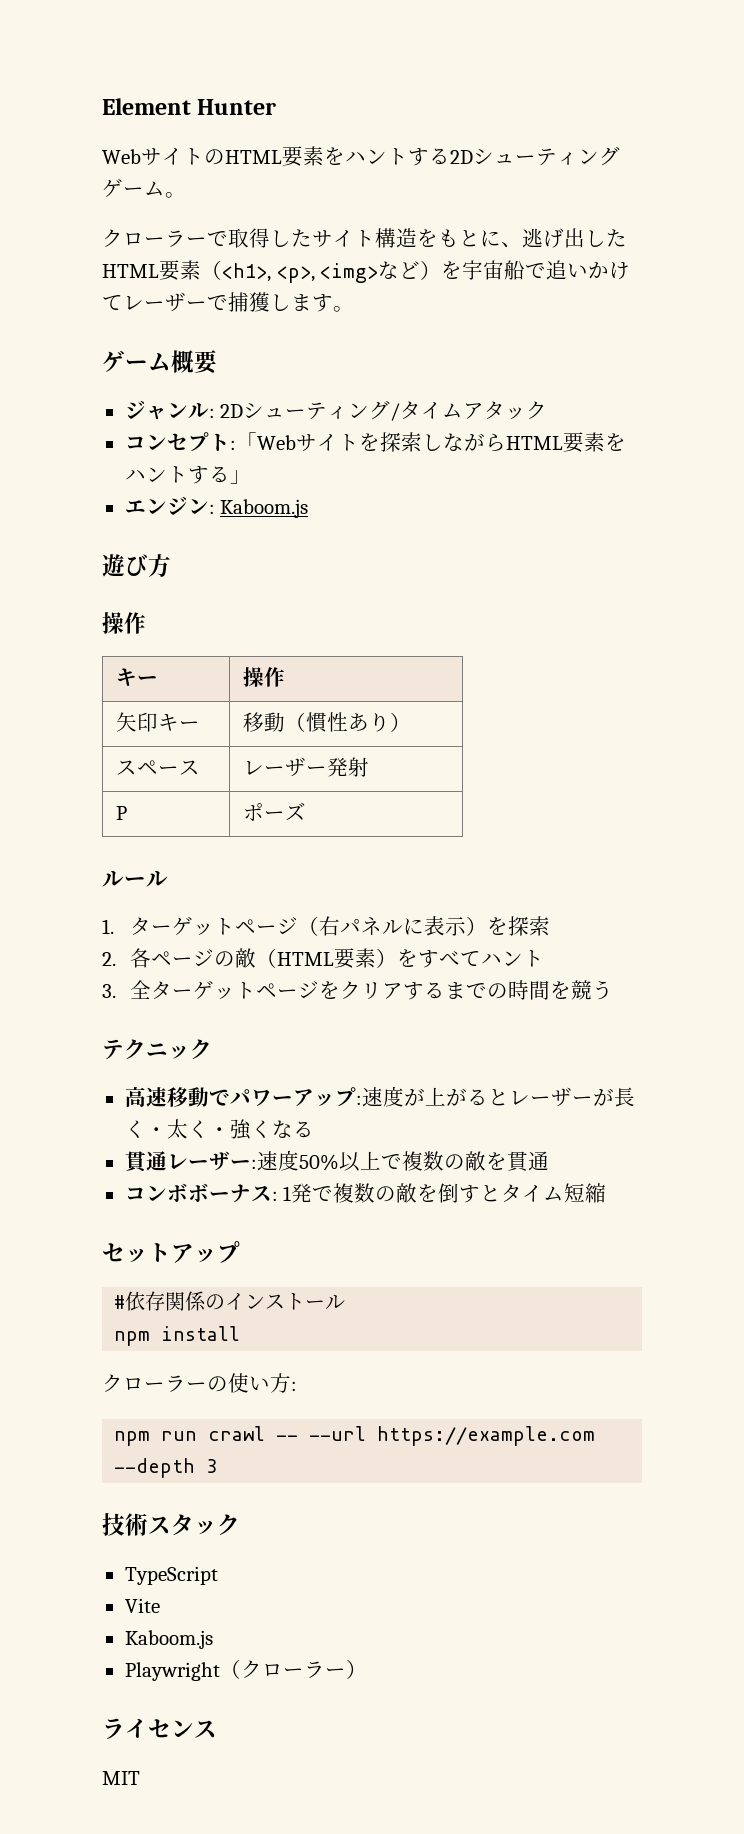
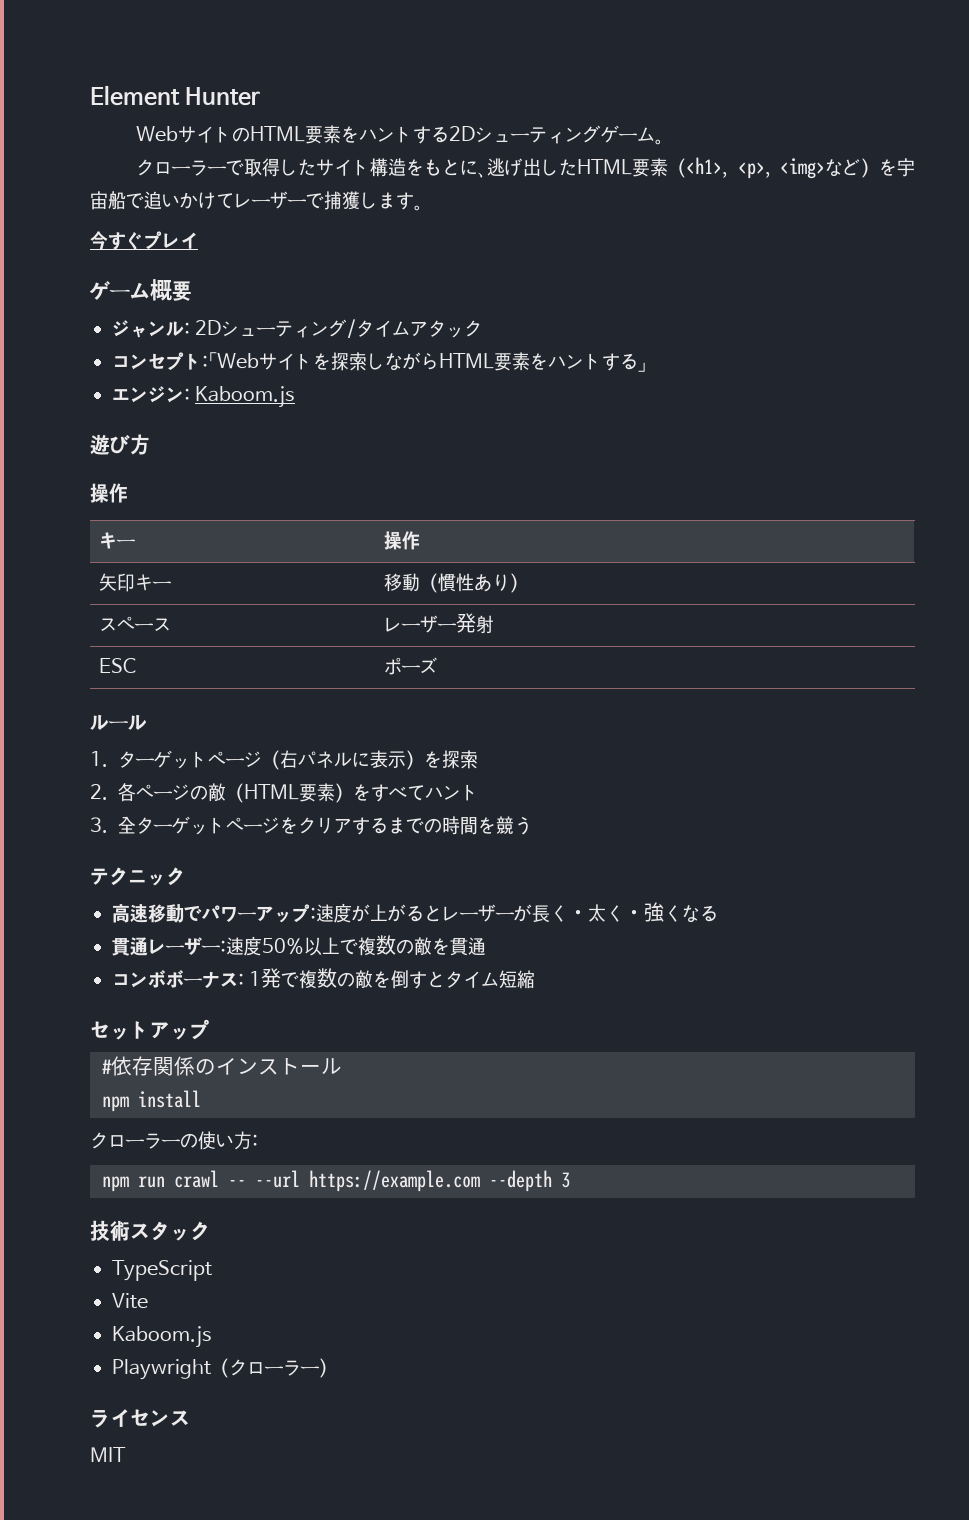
(354, 309) none -> [90,231,198,250] // 今すぐプレイ
[116,806,128,820] P -> [99,658,137,673] ESC

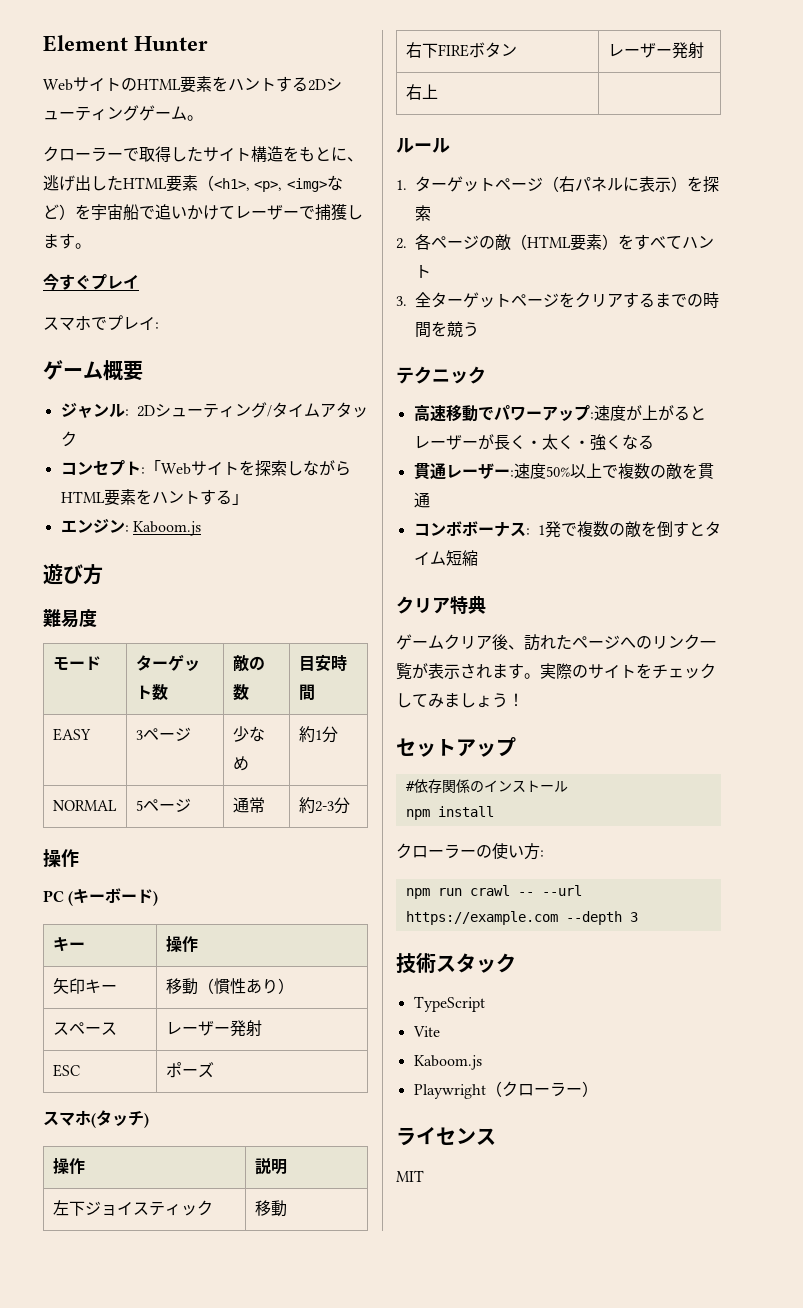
(198, 240) none -> [43,315,159,331] // スマホでプレイ:
[90,483,128,503] 操作 -> [43,609,97,628] [52,656,101,670] [135,654,200,671] [135,684,168,701] [232,654,265,672] [232,684,249,701] [298,654,347,671] [298,684,315,700] [52,728,91,741] [135,727,191,741] [232,726,265,742] [232,756,249,771] [298,726,338,743] [52,800,117,811] [135,798,191,812] [232,797,265,813] [298,797,350,814] [43,849,79,868] [43,888,159,906] 難易度 // モード | ターゲット数 | 敵の数 | 目安時間 // EASY | 3ページ | 少なめ | 約1分 // NORMAL | 5ページ | 通常 | 約2-3分 // 操作 // PC (キーボード)
(439, 665) none -> [43,1110,149,1128] [52,1158,85,1174] [254,1157,287,1175] [52,1200,213,1216] [254,1200,287,1217] [405,42,517,58] [607,42,704,59] [405,84,438,100] // スマホ(タッチ) // 操作 | 説明 // 左下ジョイスティック | 移動 // 右下FIREボタン | レーザー発射 // 右上 |
(536, 979) none -> [396,595,486,615] [396,634,716,651] [396,663,716,680] [396,693,524,708] // クリア特典 // ゲームクリア後、訪れたページへのリンク一覧が表示されます。実際のサイトをチェックしてみましょう！

